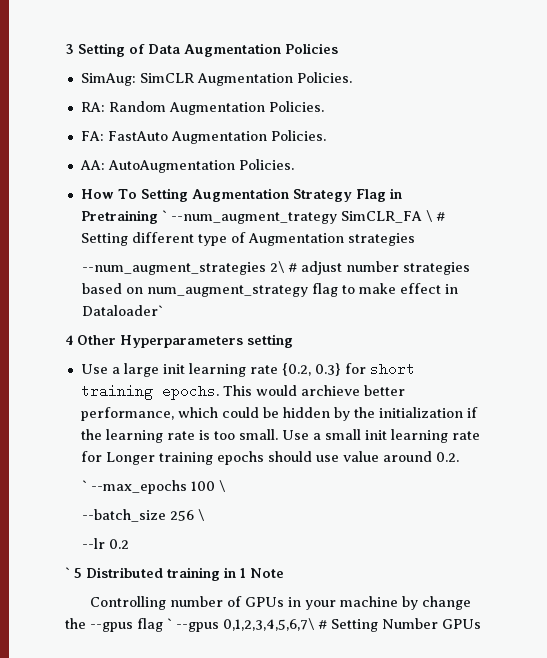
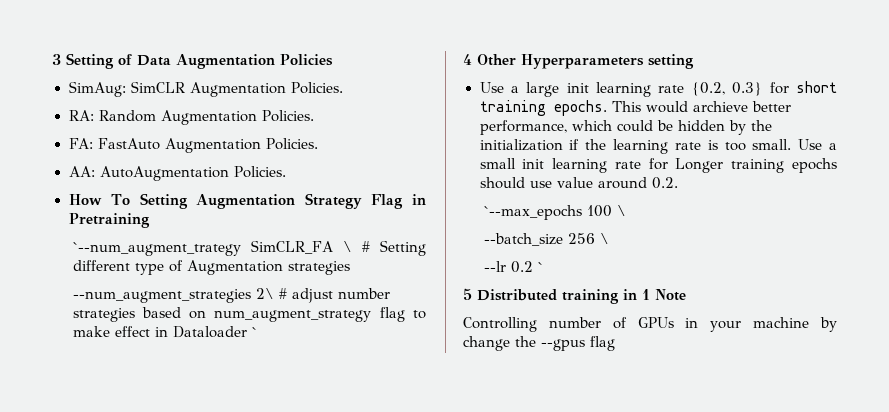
[161,210,337,224] ` --num_augment_trategy -> [72,242,241,256] // `--num_augment_trategy
[82,305,164,316] Dataloader` -> [172,326,257,338] Dataloader `
[82,480,188,494] ` --max_epochs -> [483,205,582,220] `--max_epochs
[65,567,70,578] // ` -> [537,262,543,272] ` //
[167,618,481,632] ` --gpus 0,1,2,3,4,5,6,7\ # Setting Number GPUs -> (615, 343) none

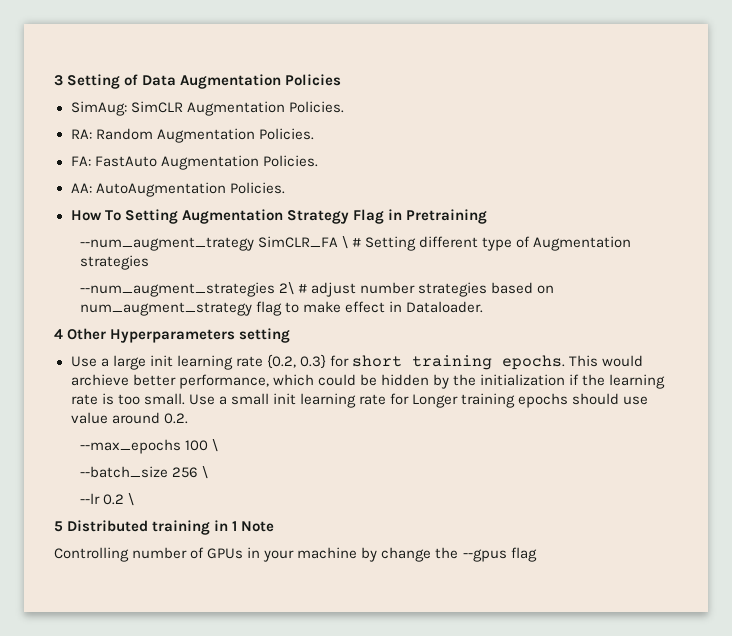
[72,242,241,256] `--num_augment_trategy -> [79,237,254,251] --num_augment_trategy
[172,326,257,338] Dataloader ` -> [405,301,483,313] Dataloader.
[483,205,582,220] `--max_epochs -> [79,439,181,454] --max_epochs
[537,262,543,272] ` -> [127,493,134,506] \

